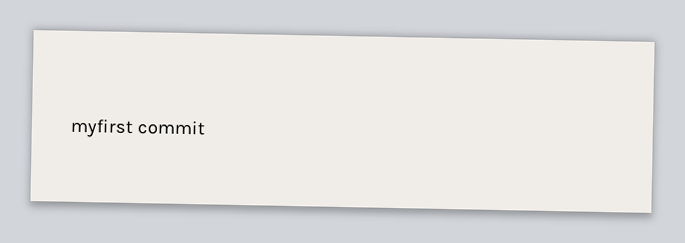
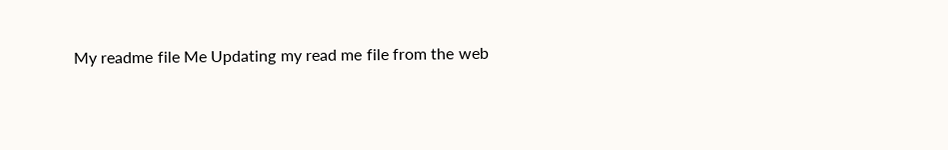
[70,118,205,138] myfirst commit -> [73,47,489,67] My readme file Me Updating my read me file from the web

